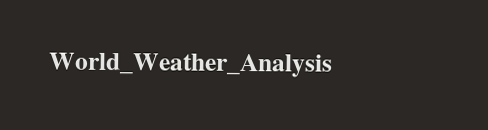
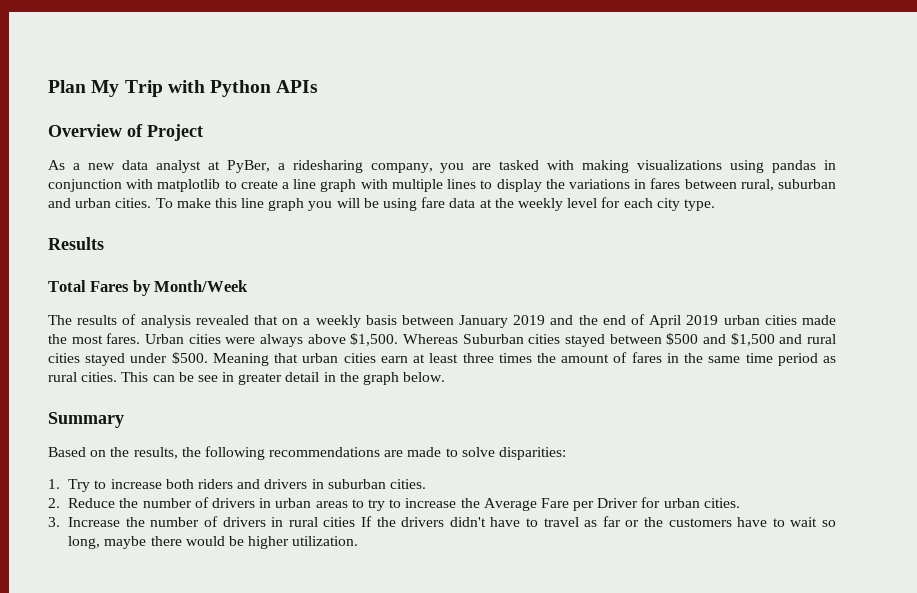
[48,52,333,78] World_Weather_Analysis -> [48,80,319,97] [48,124,203,141] [48,160,837,173] [48,178,837,192] [48,197,715,211] [48,237,104,250] [48,280,249,296] [48,314,836,328] [48,333,836,347] [48,352,837,366] [48,372,446,385] [48,412,124,428] [48,446,567,460] [48,479,426,492] [48,497,740,511] [48,516,836,527] [68,536,359,549] Plan My Trip with Python APIs // Overview of Project // As a new data analyst at PyBer, a ridesharing company, you are tasked with making visualizations using pandas in conjunction with matplotlib to create a line graph with multiple lines to display the variations in fares between rural, suburban and urban cities. To make this line graph you will be using fare data at the weekly level for each city type. // Results // Total Fares by Month/Week // The results of analysis revealed that on a weekly basis between January 2019 and the end of April 2019 urban cities made the most fares. Urban cities were always above $1,500. Whereas Suburban cities stayed between $500 and $1,500 and rural cities stayed under $500. Meaning that urban cities earn at least three times the amount of fares in the same time period as rural cities. This can be see in greater detail in the graph below. // Summary // Based on the results, the following recommendations are made to solve disparities: // 1. Try to increase both riders and drivers in suburban cities. // 2. Reduce the number of drivers in urban areas to try to increase the Average Fare per Driver for urban cities. // 3. Increase the number of drivers in rural cities If the drivers didn't have to travel as far or the customers have to wait so long, maybe there would be higher utilization.

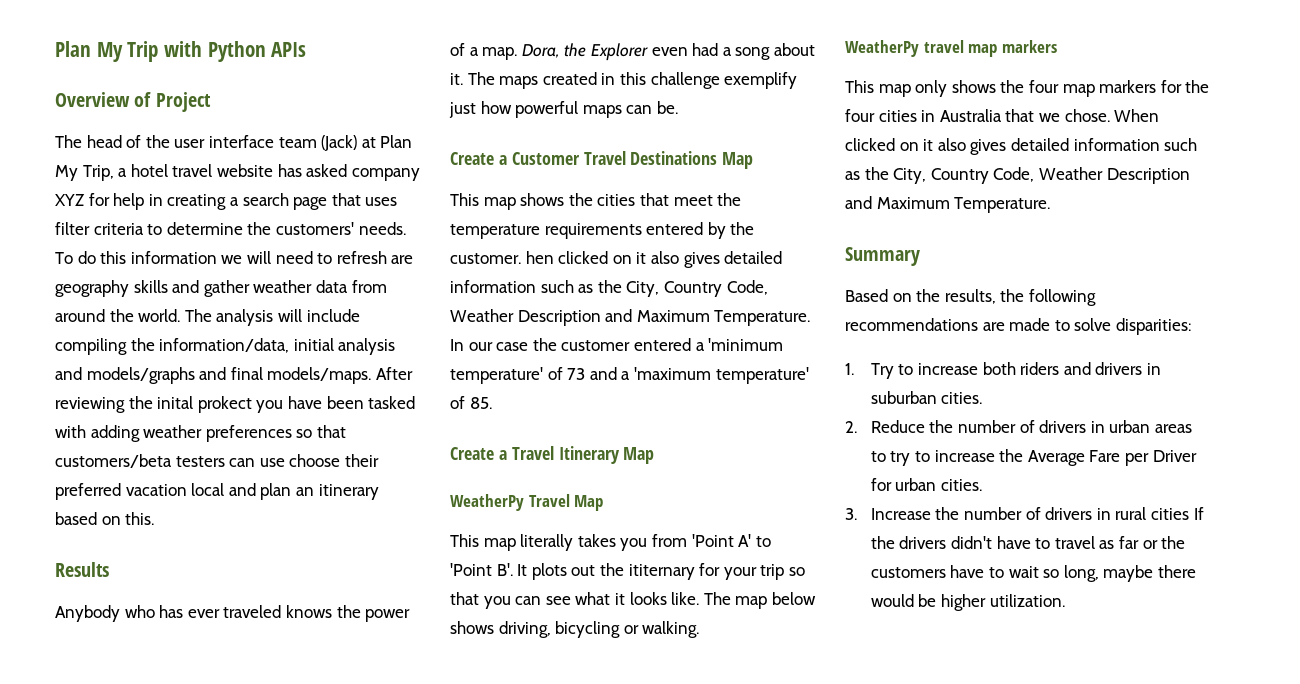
[48,160,837,173] [48,178,837,192] [48,197,715,211] [48,237,104,250] [48,280,249,296] [48,314,836,328] [48,333,836,347] [48,352,837,366] [48,372,446,385] As a new data analyst at PyBer, a ridesharing company, you are tasked with making visualizations using pandas in conjunction with matplotlib to create a line graph with multiple lines to display the variations in fares between rural, suburban and urban cities. To make this line graph you will be using fare data at the weekly level for each city type. // Results // Total Fares by Month/Week // The results of analysis revealed that on a weekly basis between January 2019 and the end of April 2019 urban cities made the most fares. Urban cities were always above $1,500. Whereas Suburban cities stayed between $500 and $1,500 and rural cities stayed under $500. Meaning that urban cities earn at least three times the amount of fares in the same time period as rural cities. This can be see in greater detail in the graph below. -> [55,135,413,151] [55,164,420,181] [55,193,398,210] [55,222,406,235] [55,251,414,264] [55,280,387,297] [55,309,360,326] [55,338,396,355] [55,367,413,384] [55,396,416,413] [55,425,346,442] [55,454,379,468] [55,483,379,500] [55,512,155,525] [55,562,109,577] [55,605,411,622] [450,43,815,61] [450,72,798,89] [449,101,678,118] [450,151,754,169] [450,193,742,210] [450,222,755,239] [450,251,783,268] [450,280,768,297] [450,309,811,326] [450,338,784,351] [450,367,809,384] [450,396,492,409] [450,446,655,464] [450,494,604,511] [450,534,771,551] [450,563,805,580] [450,592,816,609] [450,621,700,638] [845,40,1057,57] [845,80,1210,97] [845,109,1160,122] [845,138,1198,155] [845,167,1190,184] [845,196,1051,213] The head of the user interface team (Jack) at Plan My Trip, a hotel travel website has asked company XYZ for help in creating a search page that uses filter criteria to determine the customers' needs. To do this information we will need to refresh are geography skills and gather weather data from around the world. The analysis will include compiling the information/data, initial analysis and models/graphs and final models/maps. After reviewing the inital prokect you have been tasked with adding weather preferences so that customers/beta testers can use choose their preferred vacation local and plan an itinerary based on this. // Results // Anybody who has ever traveled knows the power of a map. Dora, the Explorer even had a song about it. The maps created in this challenge exemplify just how powerful maps can be. // Create a Customer Travel Destinations Map // This map shows the cities that meet the temperature requirements entered by the customer. hen clicked on it also gives detailed information such as the City, Country Code, Weather Description and Maximum Temperature. In our case the customer entered a 'minimum temperature' of 73 and a 'maximum temperature' of 85. // Create a Travel Itinerary Map // WeatherPy Travel Map // This map literally takes you from 'Point A' to 'Point B'. It plots out the ititernary for your trip so that you can see what it looks like. The map below shows driving, bicycling or walking. // WeatherPy travel map markers // This map only shows the four map markers for the four cities in Australia that we chose. When clicked on it also gives detailed information such as the City, Country Code, Weather Description and Maximum Temperature.

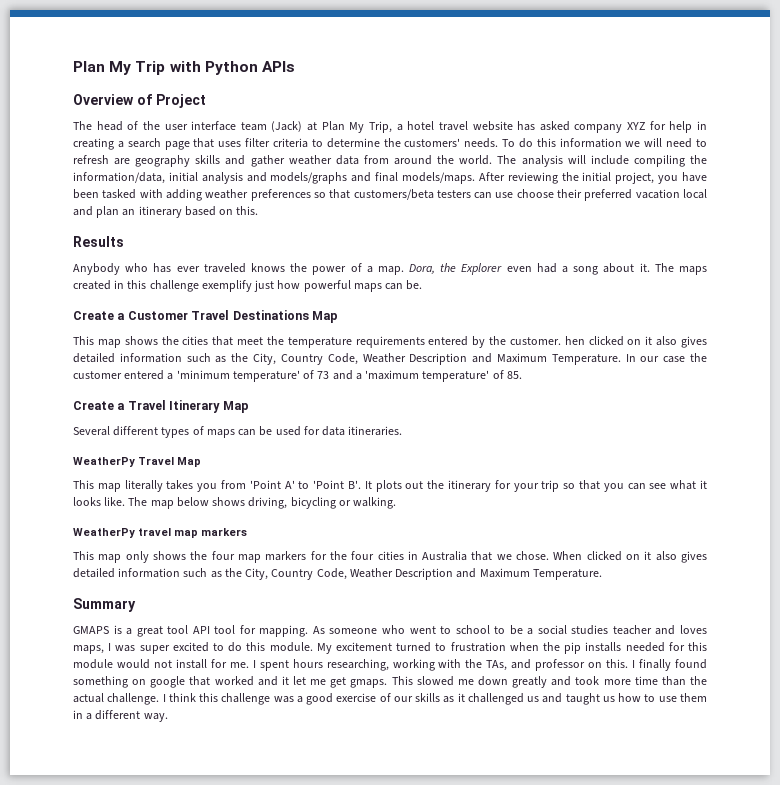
[157,396,252,413] inital prokect -> [582,172,655,184] initial project,
(655, 455) none -> [73,426,403,438] // Several different types of maps can be used for data itineraries.
[628,564,695,580] ititernary -> [448,480,492,492] itinerary
[845,289,1096,306] [845,318,1191,335] [845,362,1161,379] [870,391,983,404] [845,420,1192,433] [870,449,1197,466] [870,478,983,491] [845,507,1204,520] [870,536,1186,549] [870,565,1196,582] [870,594,1065,611] Based on the results, the following recommendations are made to solve disparities: // 1. Try to increase both riders and drivers in suburban cities. // 2. Reduce the number of drivers in urban areas to try to increase the Average Fare per Driver for urban cities. // 3. Increase the number of drivers in rural cities If the drivers didn't have to travel as far or the customers have to wait so long, maybe there would be higher utilization. -> [73,625,707,637] [73,642,707,654] [73,659,708,671] [73,676,707,688] [73,693,707,705] [73,710,168,722] GMAPS is a great tool API tool for mapping. As someone who went to school to be a social studies teacher and loves maps, I was super excited to do this module. My excitement turned to frustration when the pip installs needed for this module would not install for me. I spent hours researching, working with the TAs, and professor on this. I finally found something on google that worked and it let me get gmaps. This slowed me down greatly and took more time than the actual challenge. I think this challenge was a good exercise of our skills as it challenged us and taught us how to use them in a different way.

